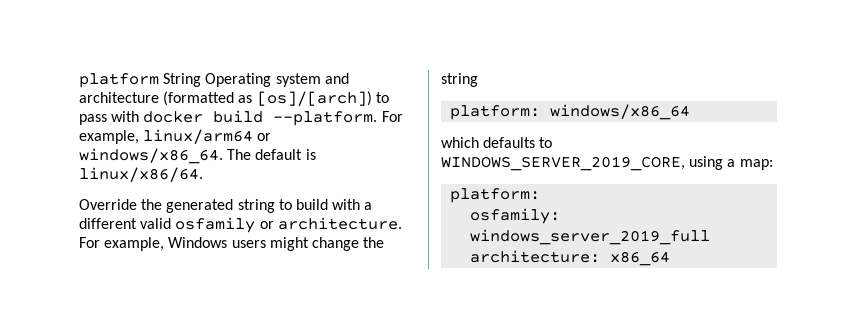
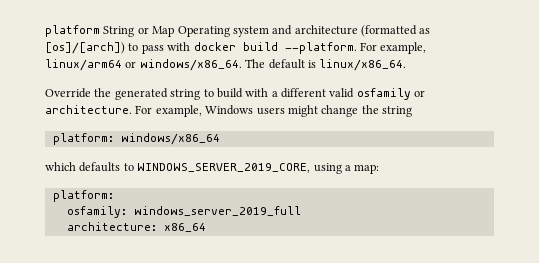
(202, 80) none -> [137,26,175,37] or Map
[79,167,203,182] linux/x86/64. -> [319,59,407,71] linux/x86_64.

